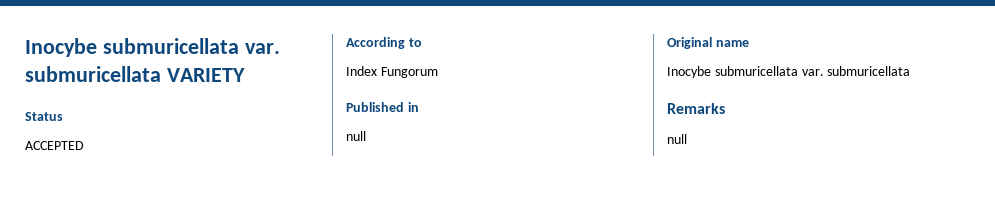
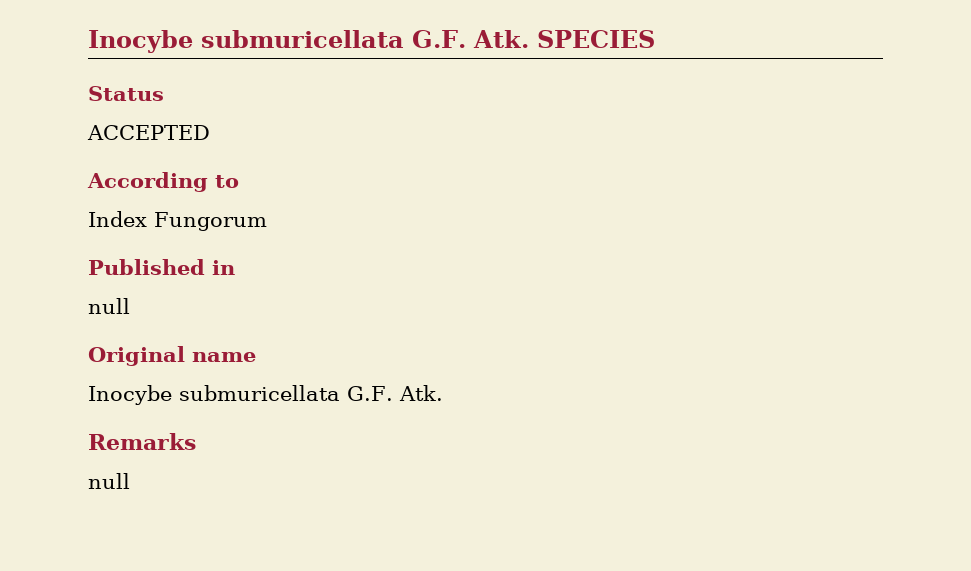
[25,38,280,57] [25,66,245,82] Inocybe submuricellata var. submuricellata VARIETY -> [88,30,655,53] Inocybe submuricellata G.F. Atk. SPECIES
[801,66,911,76] var. submuricellata -> [347,385,443,401] G.F. Atk.

